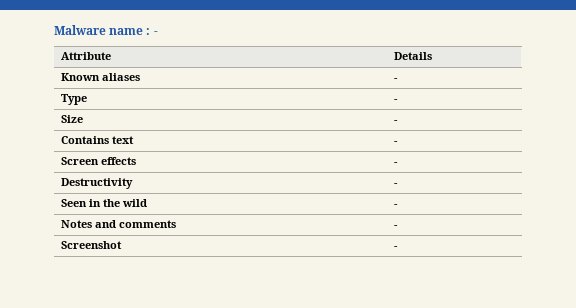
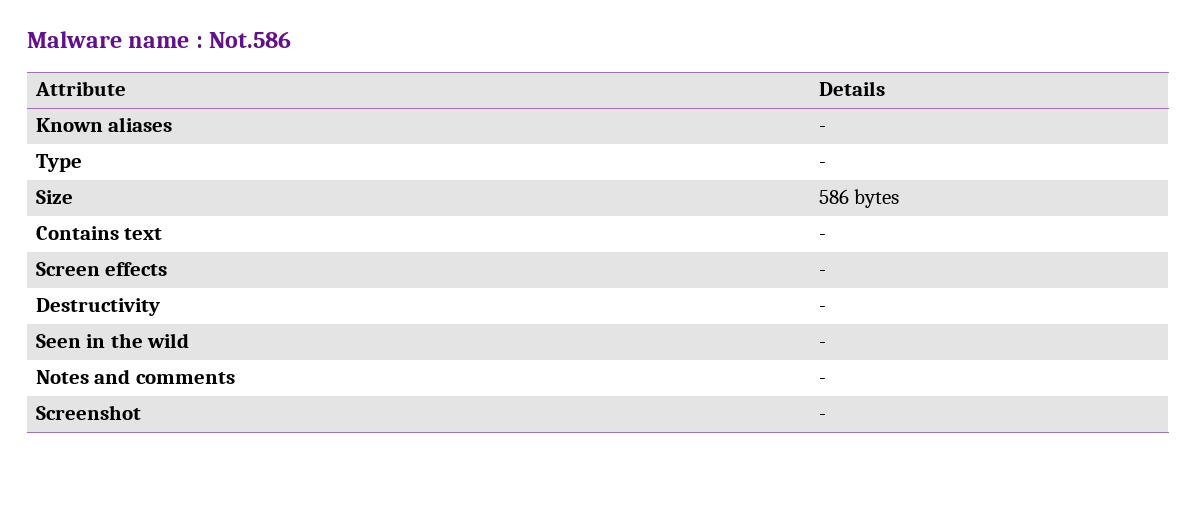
[153,31,158,35] - -> [209,31,292,48] Not.586
[393,120,398,123] - -> [818,189,900,208] 586 bytes

